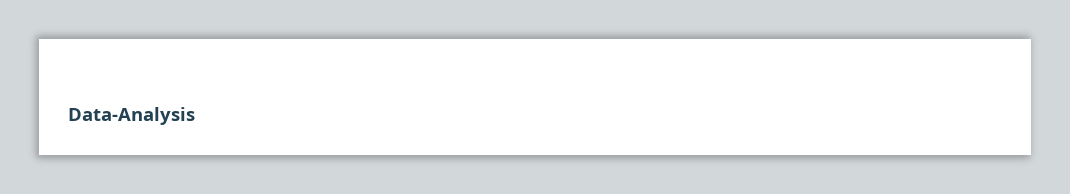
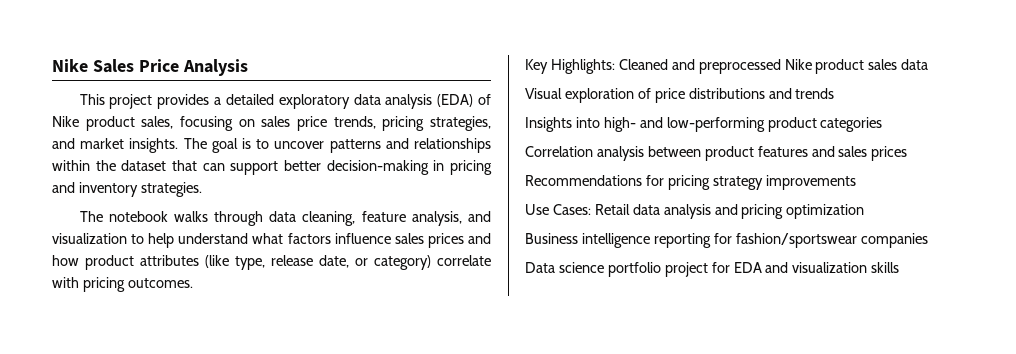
[68,107,195,125] Data-Analysis -> [52,59,248,76] [79,94,492,109] [52,116,492,131] [52,138,491,153] [52,160,493,175] [52,182,202,197] [79,211,492,226] [52,233,491,248] [52,255,491,270] [52,277,193,292] [525,59,929,74] [525,88,835,103] [525,117,883,132] [525,146,908,161] [525,175,856,190] [525,204,865,219] [525,233,928,248] [525,262,900,277] Nike Sales Price Analysis // This project provides a detailed exploratory data analysis (EDA) of Nike product sales, focusing on sales price trends, pricing strategies, and market insights. The goal is to uncover patterns and relationships within the dataset that can support better decision-making in pricing and inventory strategies. // The notebook walks through data cleaning, feature analysis, and visualization to help understand what factors influence sales prices and how product attributes (like type, release date, or category) correlate with pricing outcomes. // Key Highlights: Cleaned and preprocessed Nike product sales data // Visual exploration of price distributions and trends // Insights into high- and low-performing product categories // Correlation analysis between product features and sales prices // Recommendations for pricing strategy improvements // Use Cases: Retail data analysis and pricing optimization // Business intelligence reporting for fashion/sportswear companies // Data science portfolio project for EDA and visualization skills

